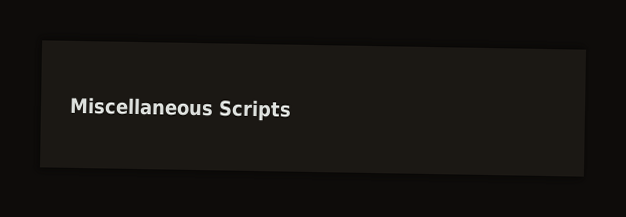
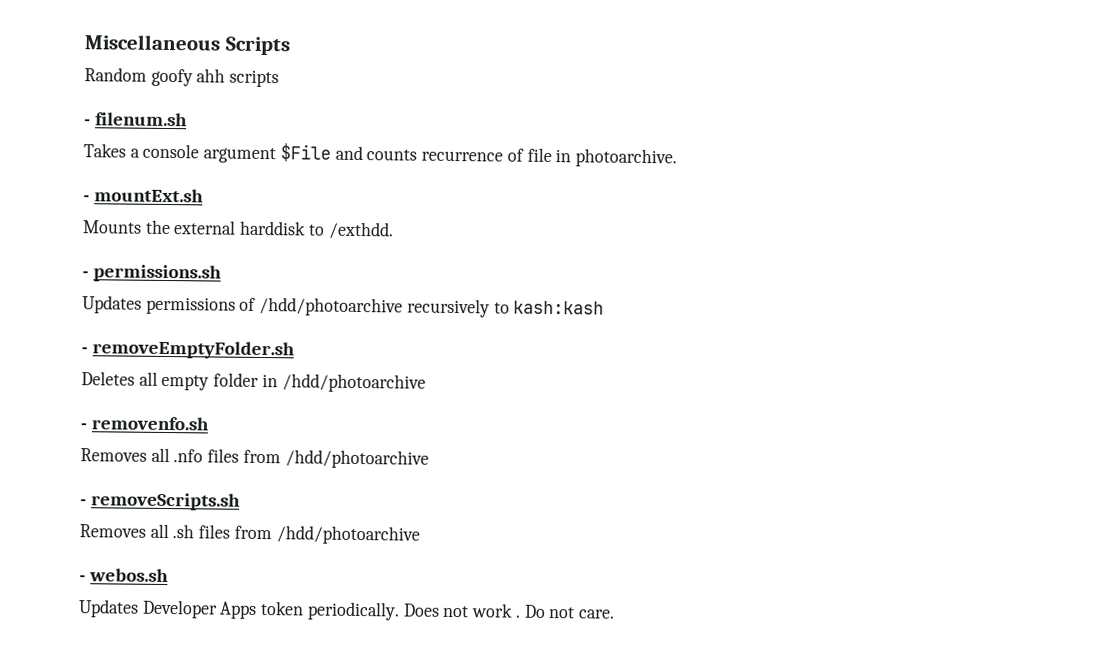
(292, 110) none -> [84,67,280,88] [84,112,188,127] [83,143,677,168] [83,188,204,203] [82,219,394,240] [82,264,222,283] [82,295,605,318] [81,340,295,360] [81,371,426,393] [80,416,210,431] [80,447,429,469] [80,492,241,511] [79,523,420,545] [79,568,169,583] [78,599,615,621] // Random goofy ahh scripts // - filenum.sh // Takes a console argument $File and counts recurrence of file in photoarchive. // - mountExt.sh // Mounts the external harddisk to /exthdd. // - permissions.sh // Updates permissions of /hdd/photoarchive recursively to kash:kash // - removeEmptyFolder.sh // Deletes all empty folder in /hdd/photoarchive // - removenfo.sh // Removes all .nfo files from /hdd/photoarchive // - removeScripts.sh // Removes all .sh files from /hdd/photoarchive // - webos.sh // Updates Developer Apps token periodically. Does not work . Do not care.

